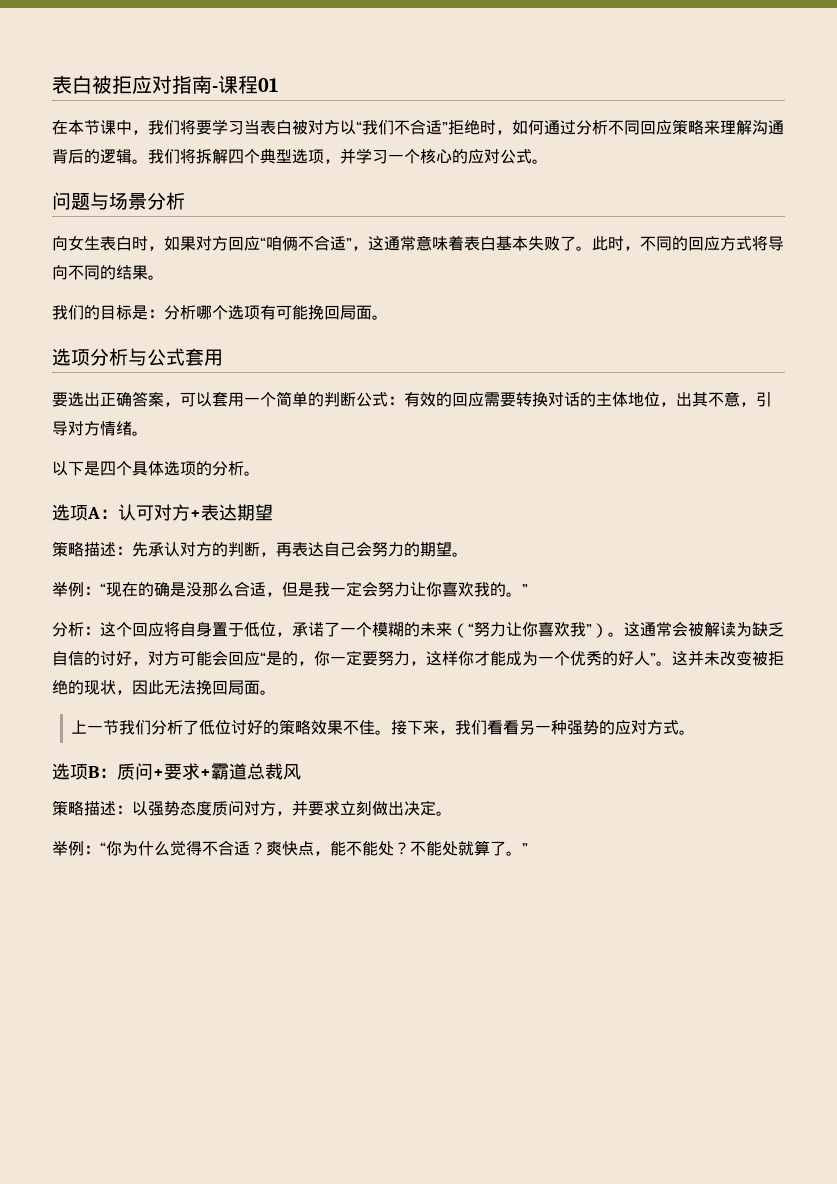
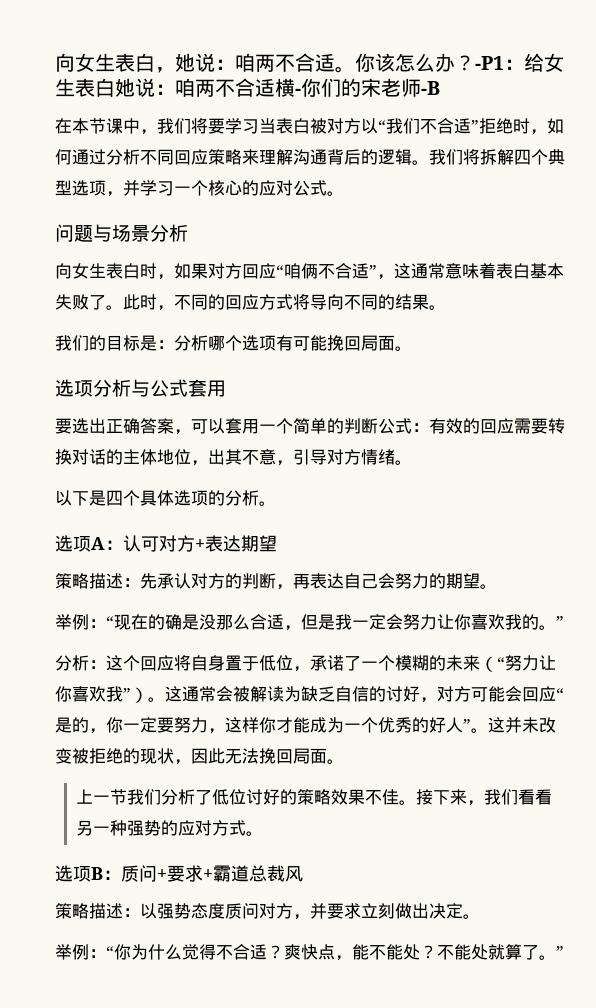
[52,75,278,94] 表白被拒应对指南-课程01 -> [55,53,564,73] [55,78,440,97] 向女生表白，她说：咱两不合适。你该怎么办？-P1：给女生表白她说：咱两不合适横-你们的宋老师-B

